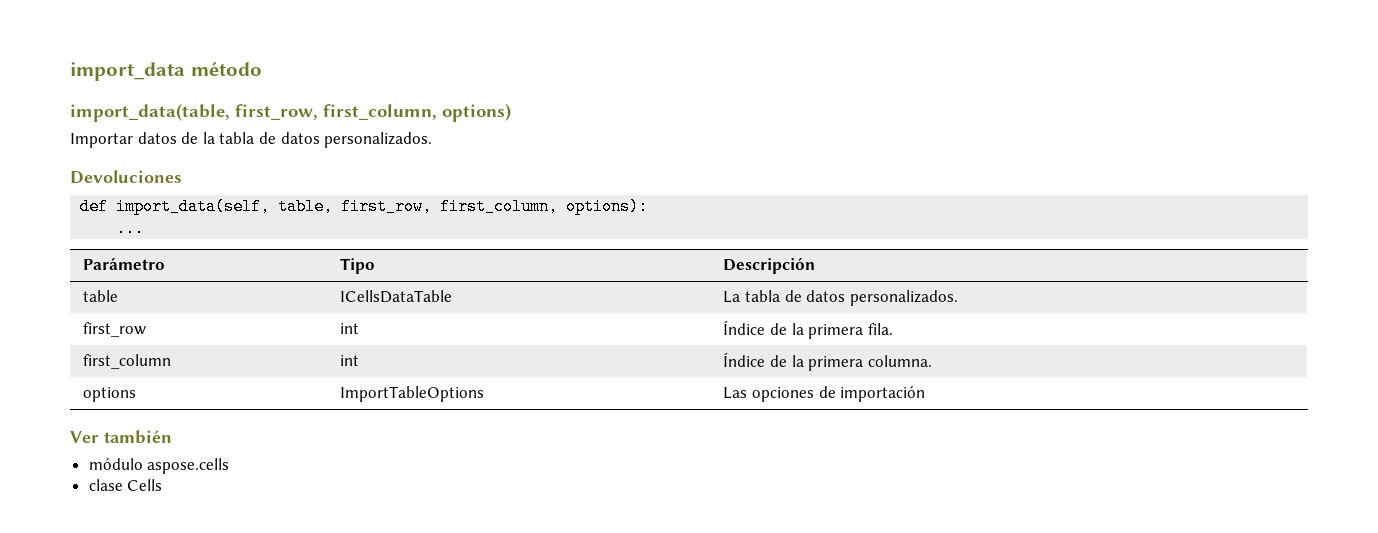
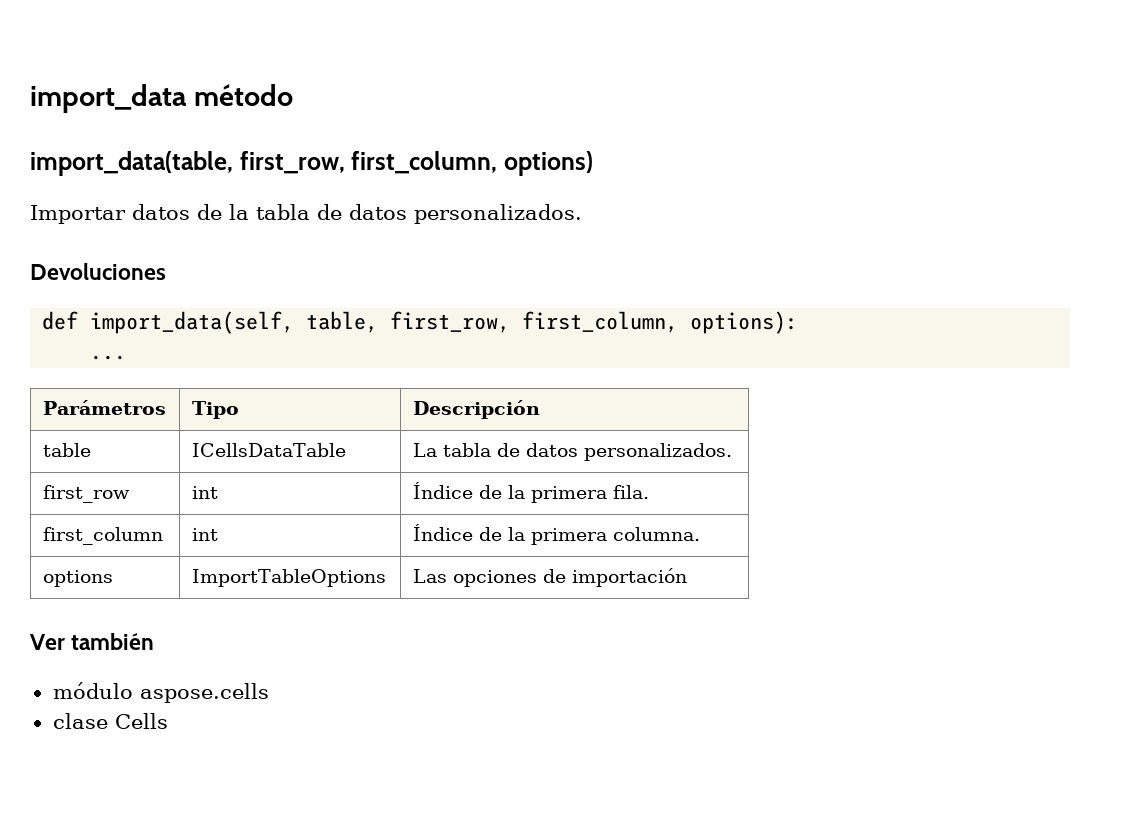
[83,257,166,270] Parámetro -> [42,400,166,415] Parámetros

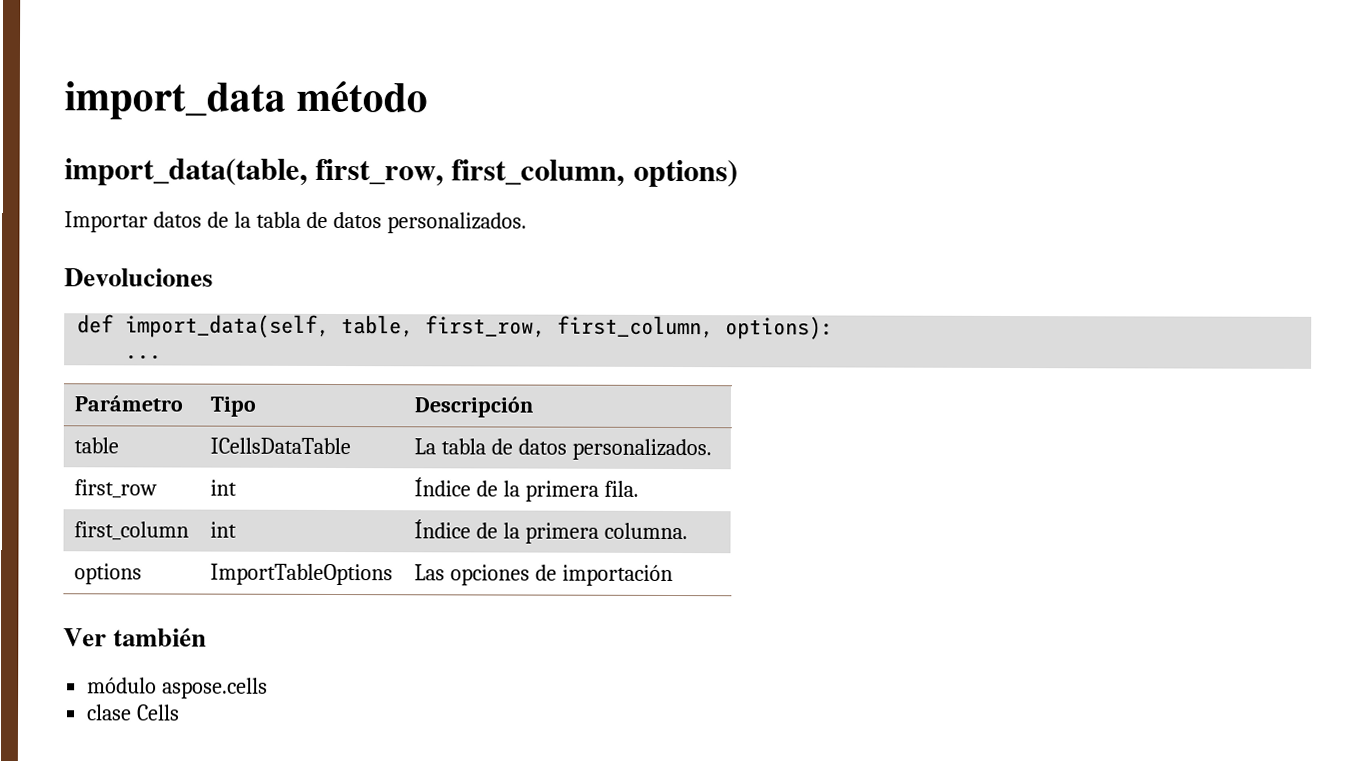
[42,400,166,415] Parámetros -> [73,395,183,412] Parámetro

